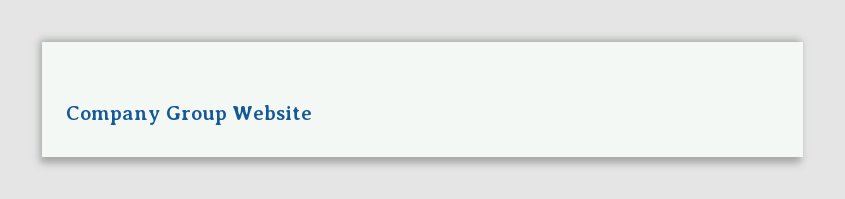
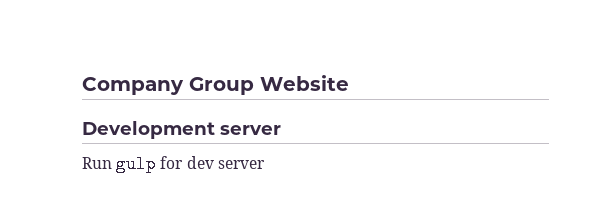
(313, 112) none -> [82,121,281,139] [82,155,265,173] // Development server // Run gulp for dev server

